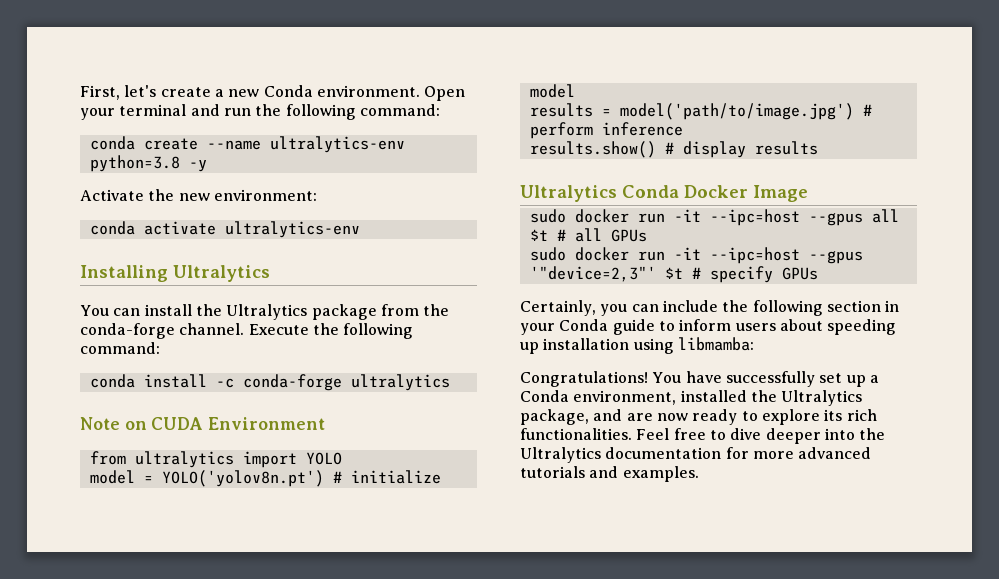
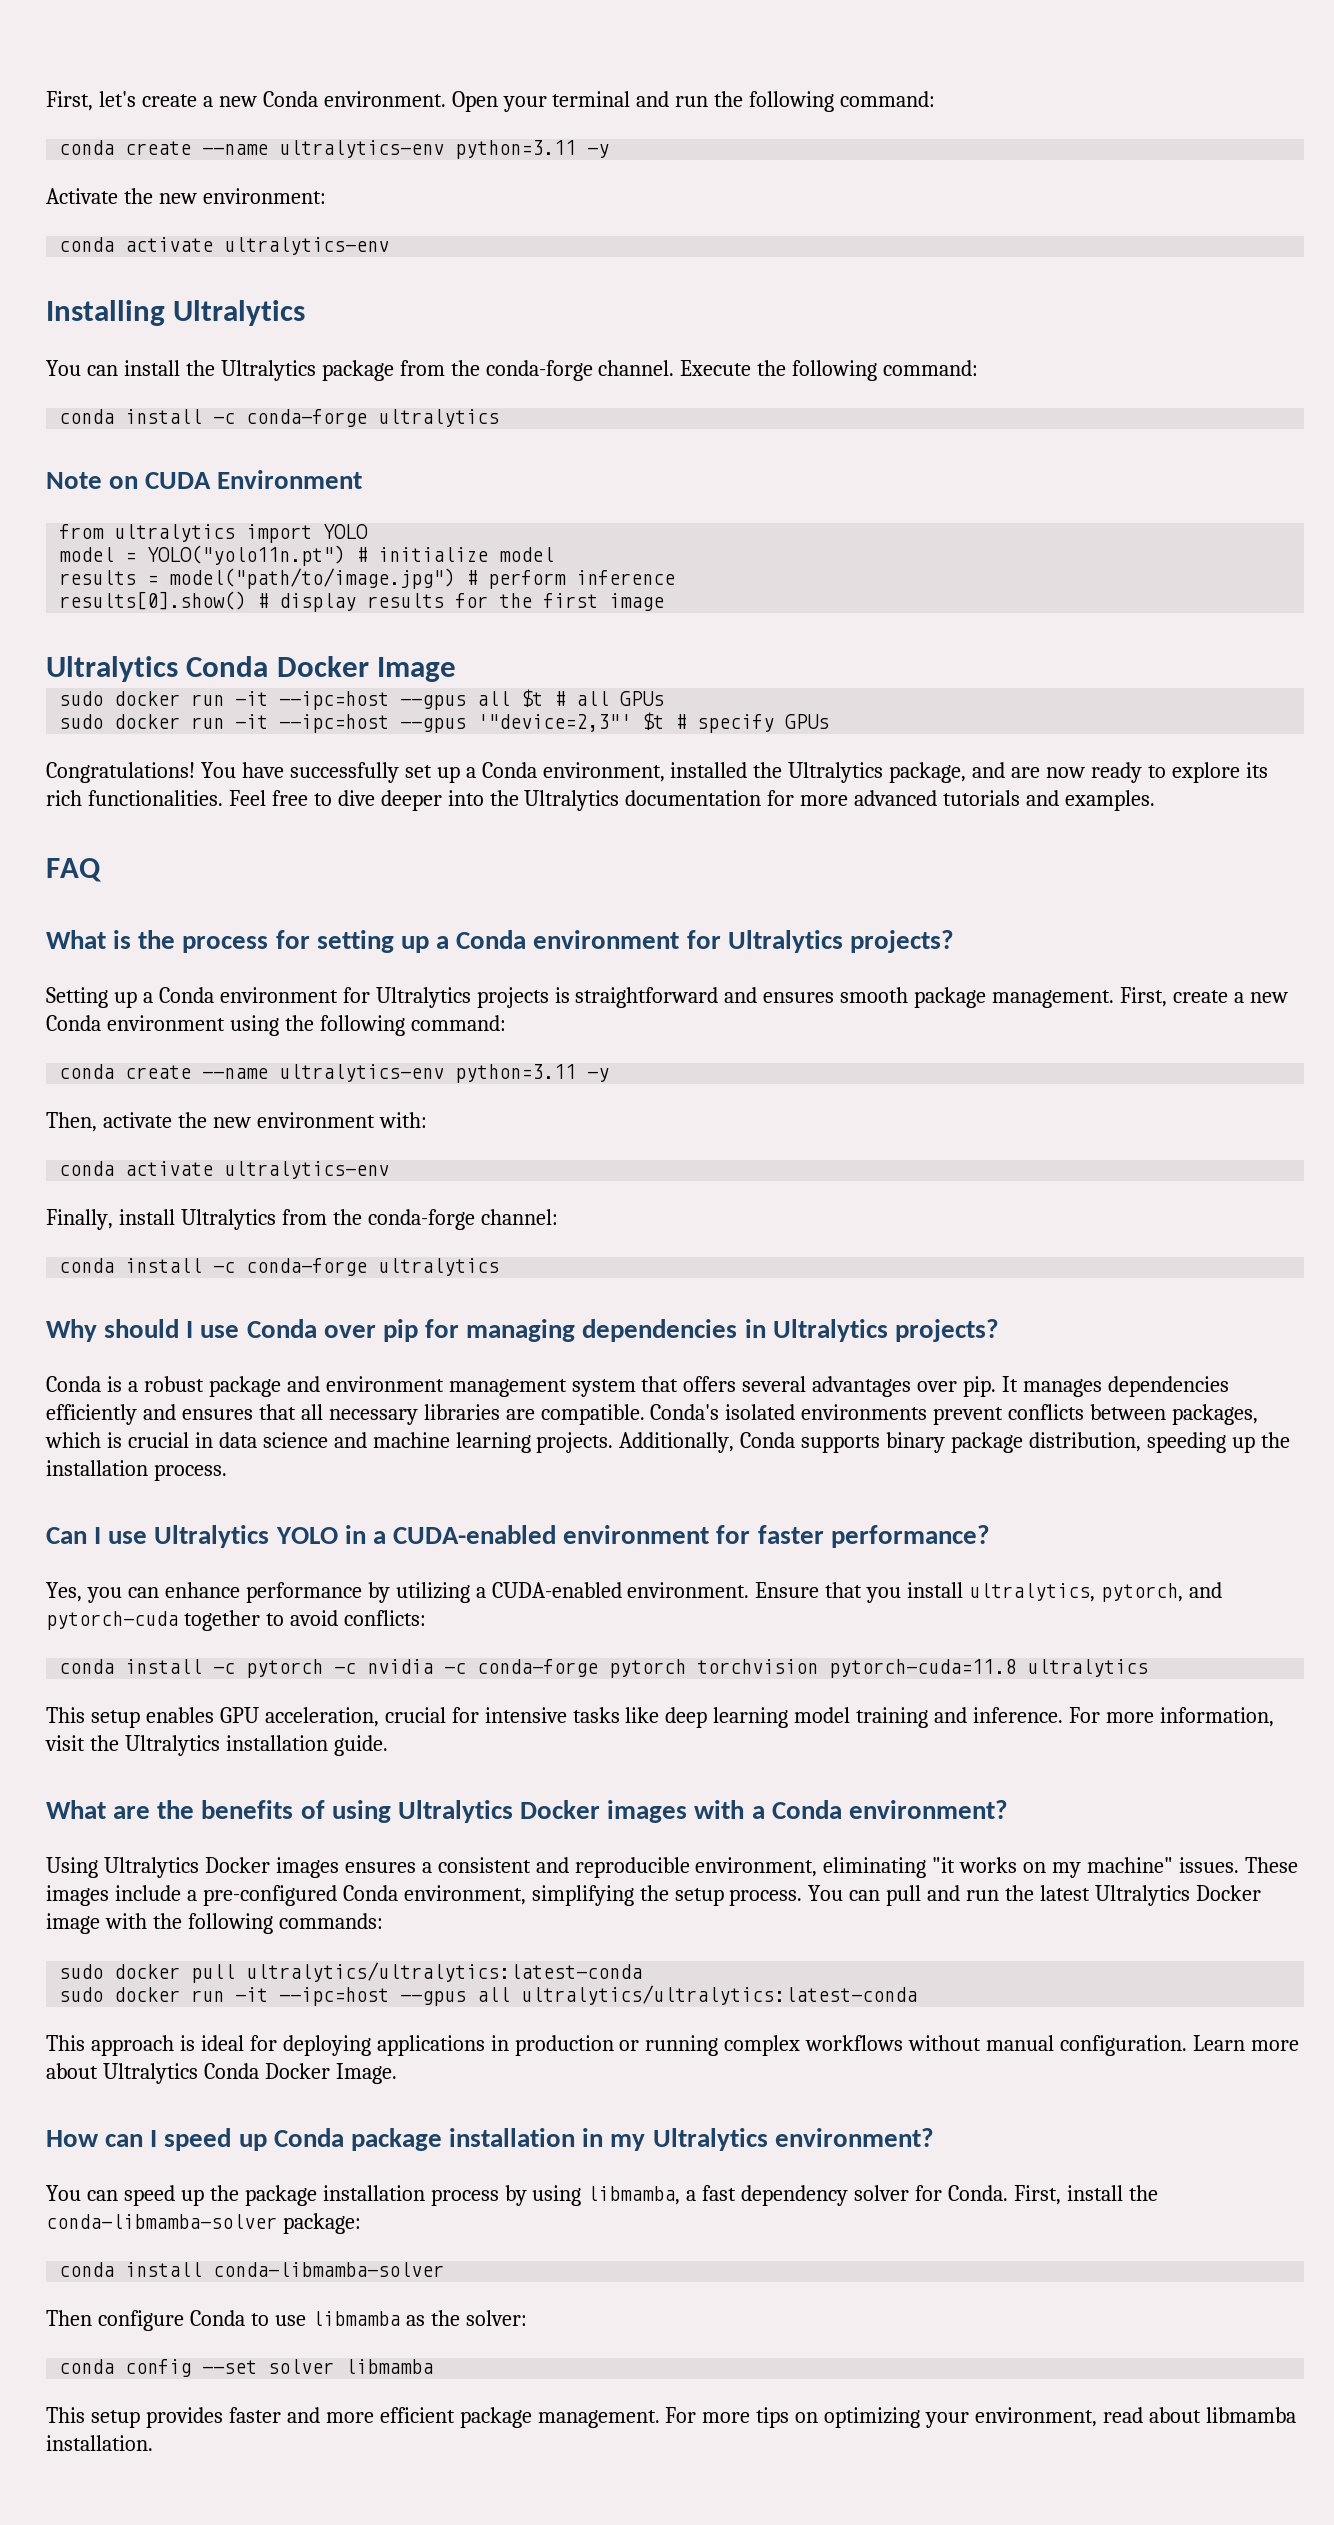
[89,155,180,172] python=3.8 -> [455,140,577,159] python=3.11
[161,470,324,487] YOLO('yolov8n.pt') -> [147,545,346,566] YOLO("yolo11n.pt")
[619,103,854,120] model('path/to/image.jpg') -> [169,568,456,589] model("path/to/image.jpg")
[529,141,656,158] results.show() -> [59,591,247,610] results[0].show()
(818, 148) none -> [455,593,665,611] for the first image
[520,300,900,316] [520,319,897,335] [520,337,754,354] // Certainly, you can include the following section in your Conda guide to inform users about speeding up installation using libmamba: -> (830, 721) none
(699, 474) none -> [46,858,102,882] [46,930,954,953] [46,987,1288,1008] [46,1015,506,1036] [59,1064,610,1083] [46,1112,427,1132] [59,1161,390,1179] [46,1209,558,1230] [59,1258,500,1276] [46,1319,999,1342] [46,1376,1229,1397] [46,1404,1259,1425] [45,1432,1290,1453] [46,1460,227,1481] [46,1525,990,1548] [46,1582,1223,1603] [46,1610,426,1631] [59,1659,1149,1678] [46,1707,1274,1728] [45,1735,388,1756] [46,1800,1008,1823] [46,1857,1298,1878] [46,1885,1261,1906] [46,1913,383,1934] [59,1962,643,1983] [59,1985,918,2006] [46,2035,1299,2056] [46,2063,397,2084] [46,2128,934,2151] [46,2185,1158,2206] [46,2213,361,2234] [59,2262,445,2277] [46,2310,527,2331] [59,2359,434,2377] [46,2407,1296,2428] [46,2435,153,2451] // FAQ // What is the process for setting up a Conda environment for Ultralytics projects? // Setting up a Conda environment for Ultralytics projects is straightforward and ensures smooth package management. First, create a new Conda environment using the following command: // conda create --name ultralytics-env python=3.11 -y // Then, activate the new environment with: // conda activate ultralytics-env // Finally, install Ultralytics from the conda-forge channel: // conda install -c conda-forge ultralytics // Why should I use Conda over pip for managing dependencies in Ultralytics projects? // Conda is a robust package and environment management system that offers several advantages over pip. It manages dependencies efficiently and ensures that all necessary libraries are compatible. Conda's isolated environments prevent conflicts between packages, which is crucial in data science and machine learning projects. Additionally, Conda supports binary package distribution, speeding up the installation process. // Can I use Ultralytics YOLO in a CUDA-enabled environment for faster performance? // Yes, you can enhance performance by utilizing a CUDA-enabled environment. Ensure that you install ultralytics, pytorch, and pytorch-cuda together to avoid conflicts: // conda install -c pytorch -c nvidia -c conda-forge pytorch torchvision pytorch-cuda=11.8 ultralytics // This setup enables GPU acceleration, crucial for intensive tasks like deep learning model training and inference. For more information, visit the Ultralytics installation guide. // What are the benefits of using Ultralytics Docker images with a Conda environment? // Using Ultralytics Docker images ensures a consistent and reproducible environment, eliminating "it works on my machine" issues. These images include a pre-configured Conda environment, simplifying the setup process. You can pull and run the latest Ultralytics Docker image with the following commands: // sudo docker pull ultralytics/ultralytics:latest-conda // sudo docker run -it --ipc=host --gpus all ultralytics/ultralytics:latest-conda // This approach is ideal for deploying applications in production or running complex workflows without manual configuration. Learn more about Ultralytics Conda Docker Image. // How can I speed up Conda package installation in my Ultralytics environment? // You can speed up the package installation process by using libmamba, a fast dependency solver for Conda. First, install the conda-libmamba-solver package: // conda install conda-libmamba-solver // Then configure Conda to use libmamba as the solver: // conda config --set solver libmamba // This setup provides faster and more efficient package management. For more tips on optimizing your environment, read about libmamba installation.

